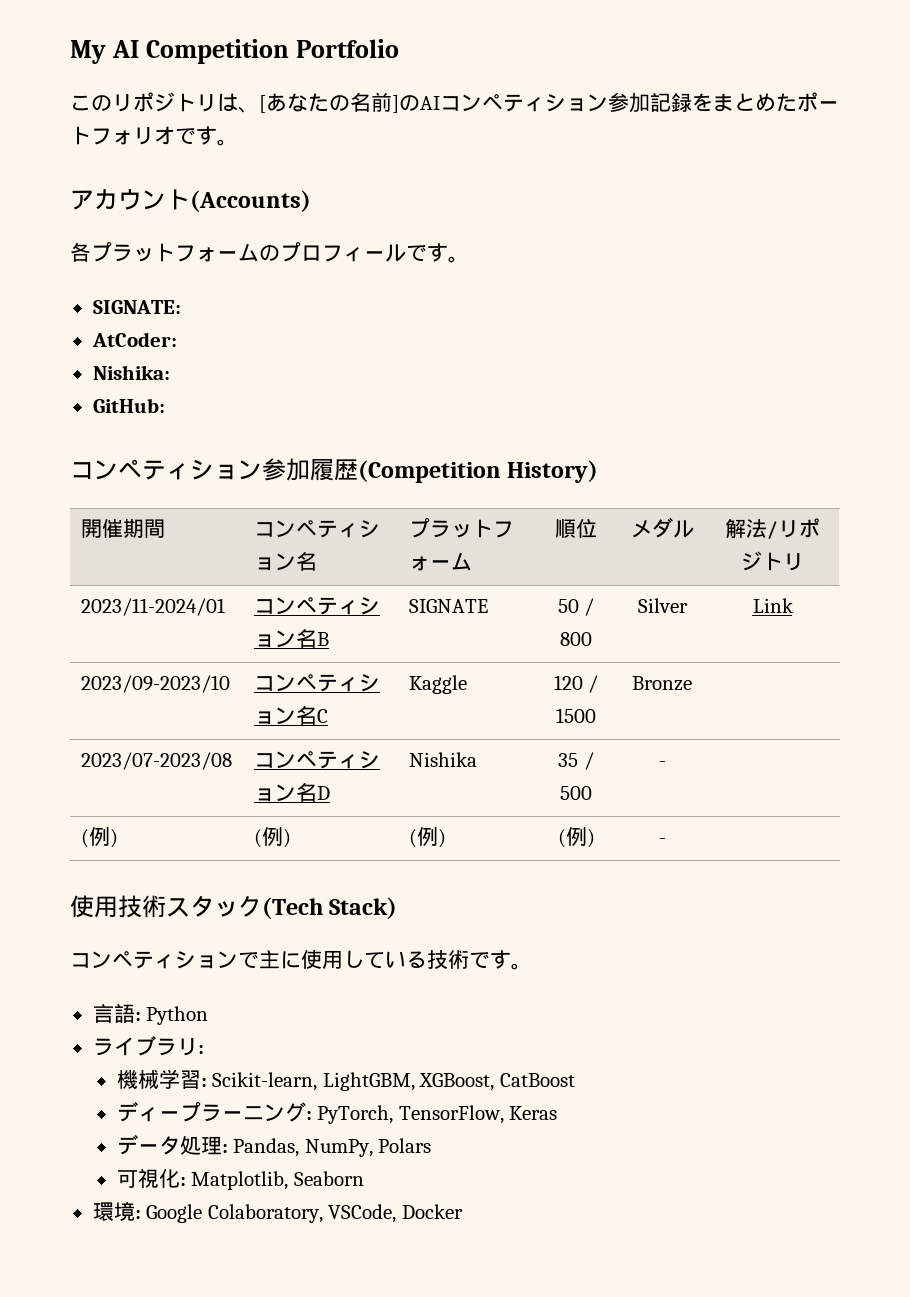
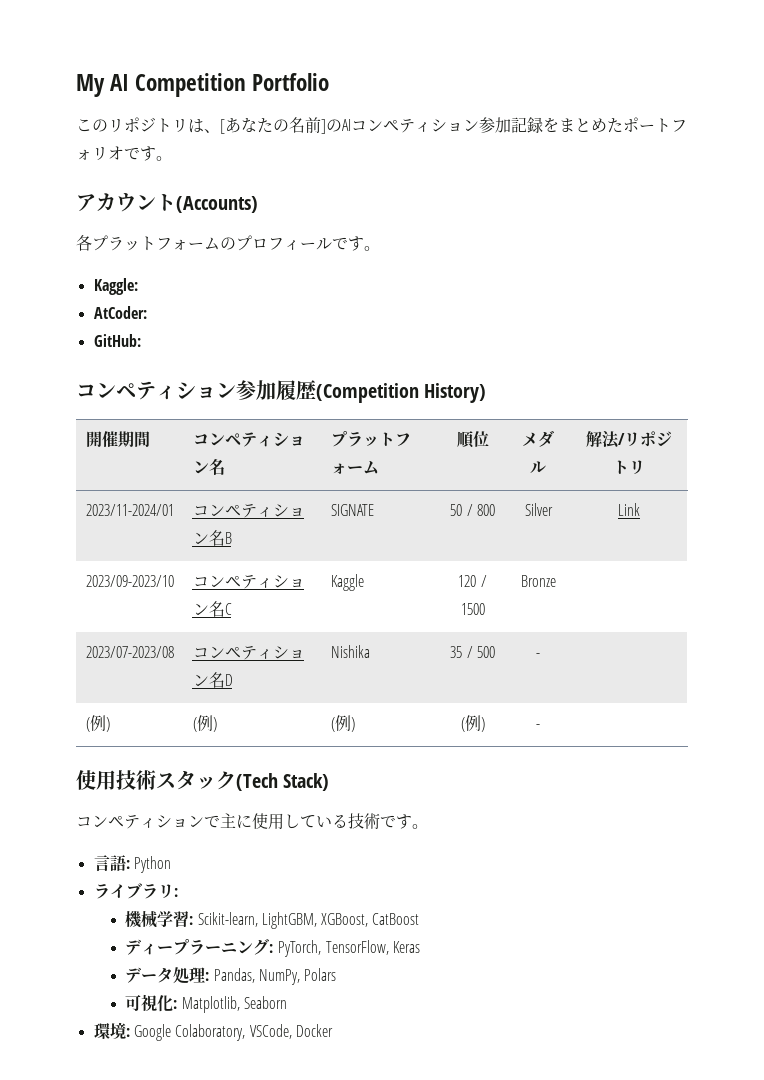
[92,300,181,314] SIGNATE: -> [93,278,138,295] Kaggle:
[92,365,170,380] // Nishika: -> (147, 312) none

